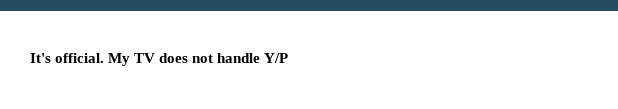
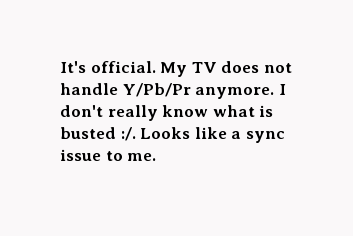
[264,53,289,63] Y/P -> [122,83,286,99] [60,105,274,121] [60,127,285,143] [60,149,157,161] Y/Pb/Pr anymore. I don't really know what is busted :/. Looks like a sync issue to me.

